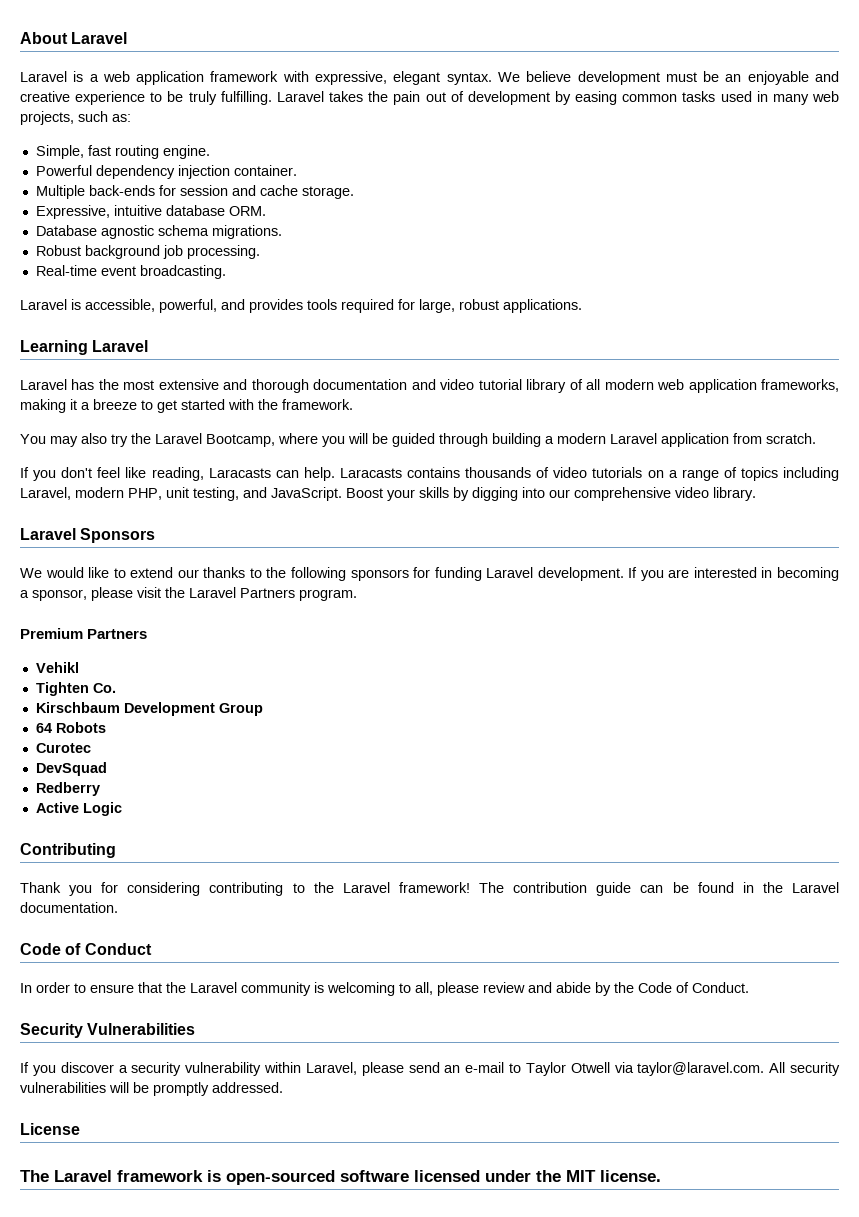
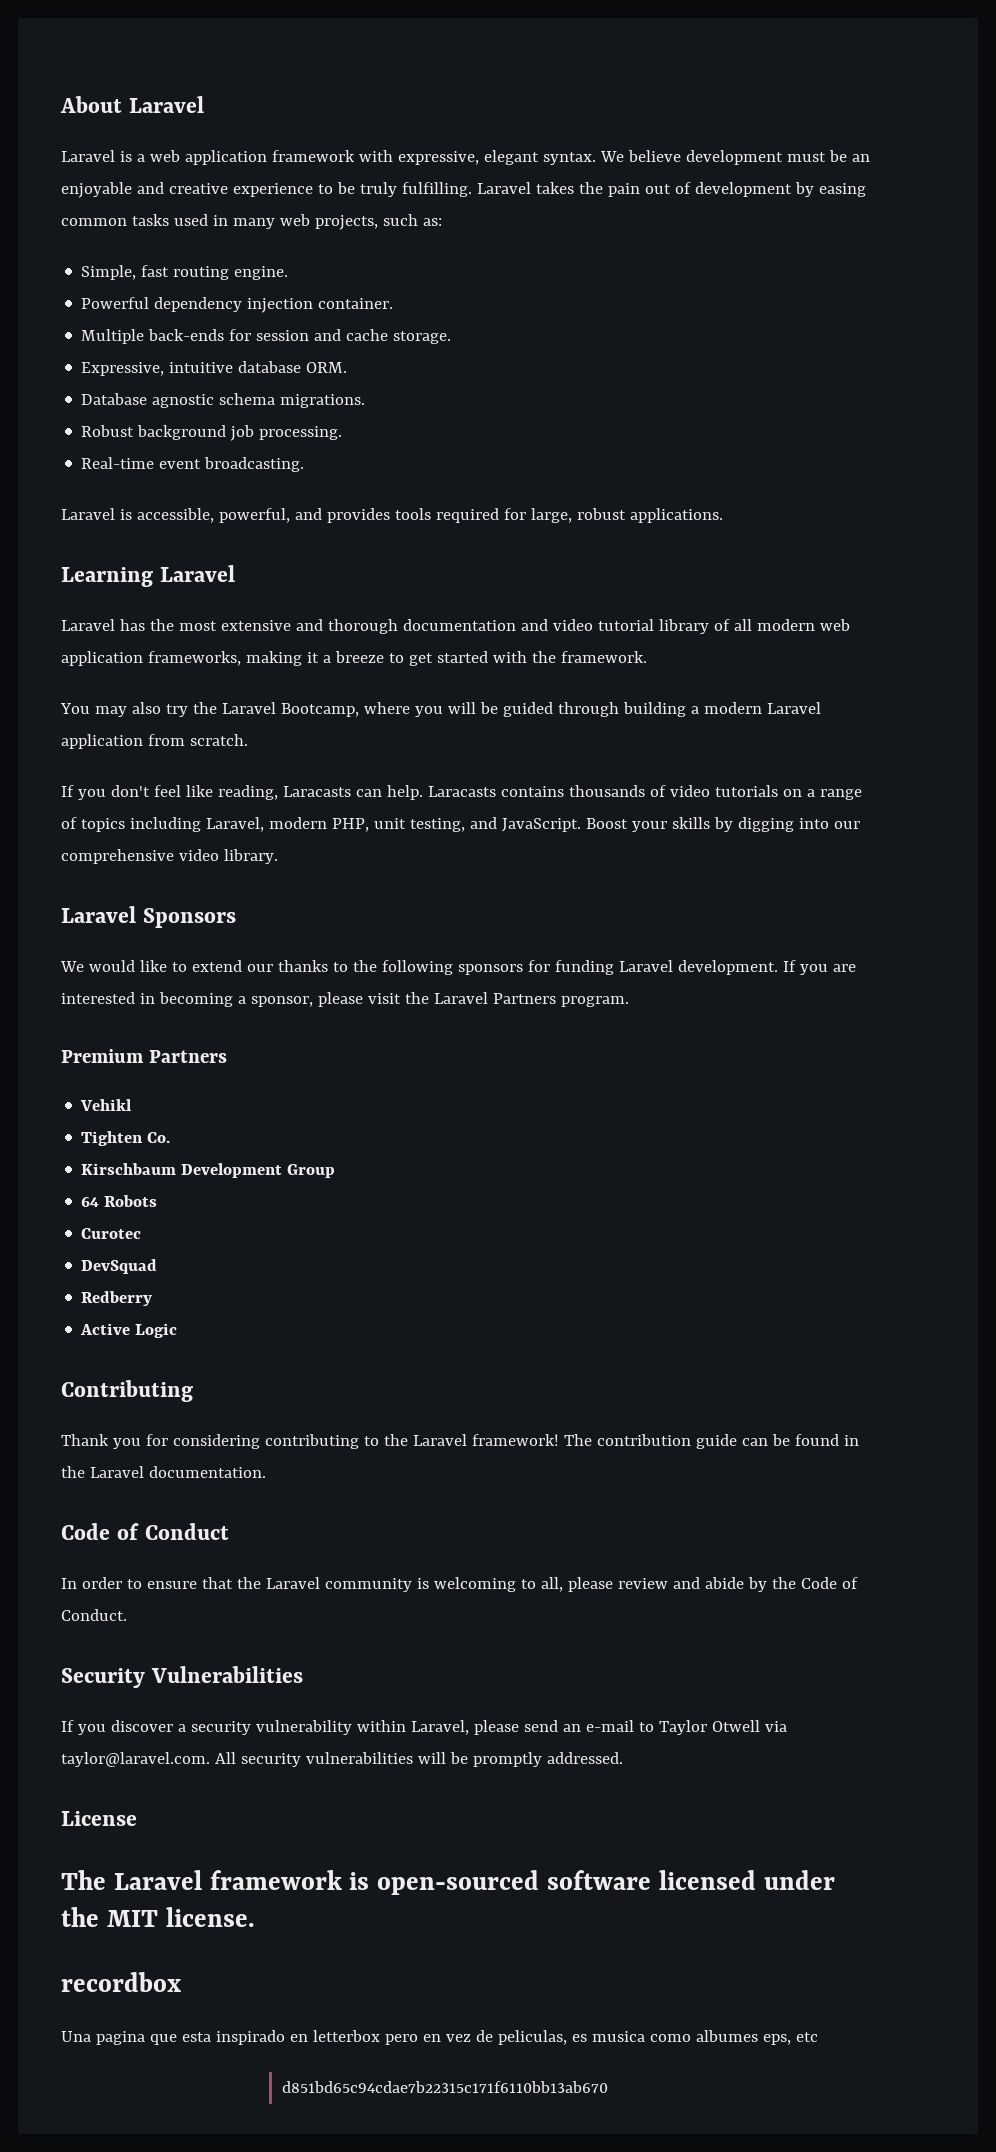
(661, 1176) none -> [61,1972,181,1992] [61,2030,818,2045] [282,2081,609,2093] // recordbox // Una pagina que esta inspirado en letterbox pero en vez de peliculas, es musica como albumes eps, etc // d851bd65c94cdae7b22315c171f6110bb13ab670

